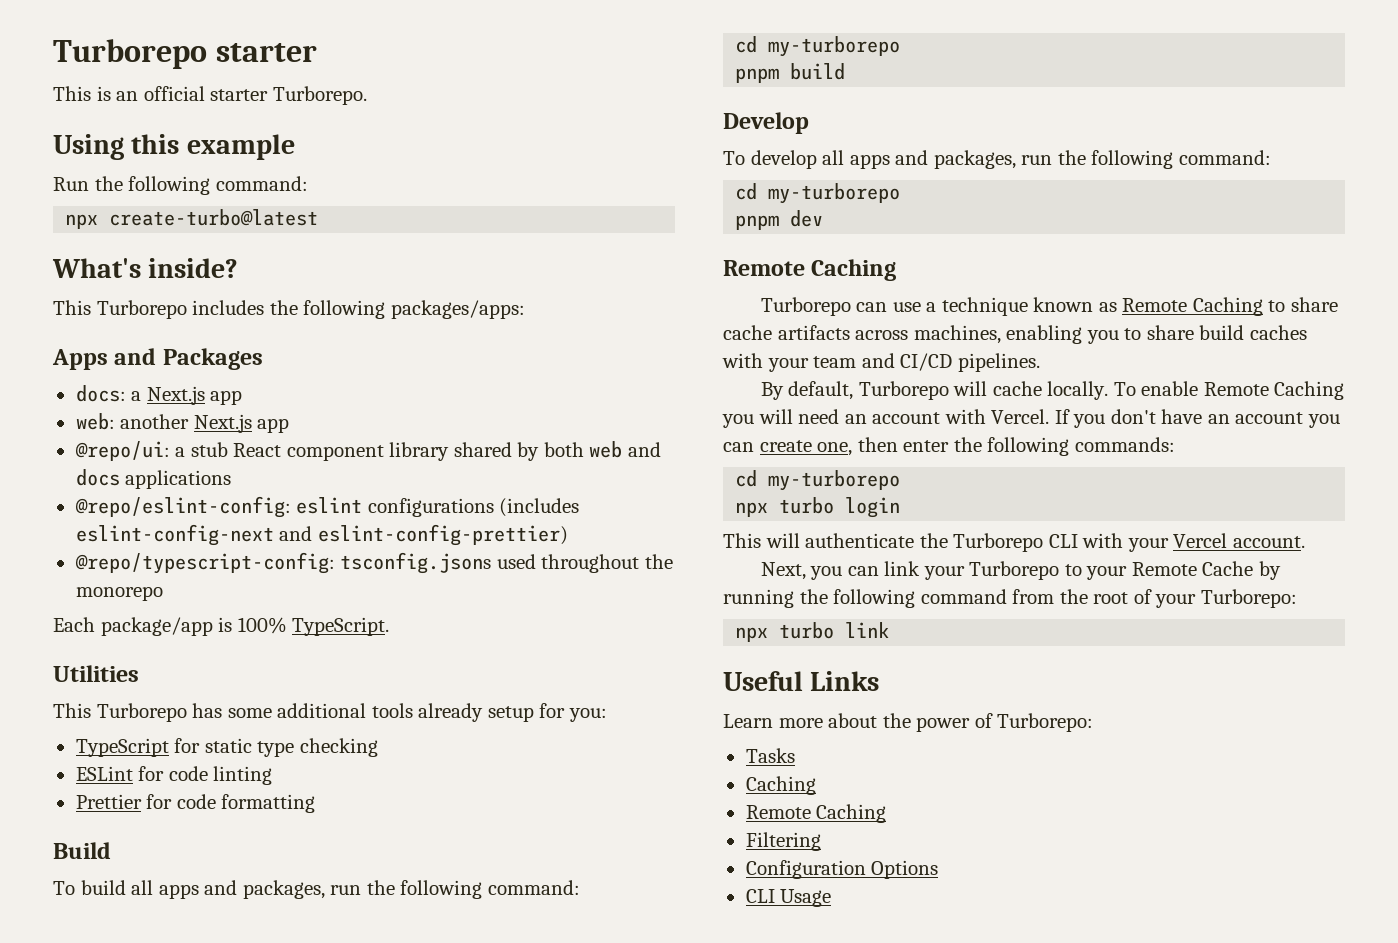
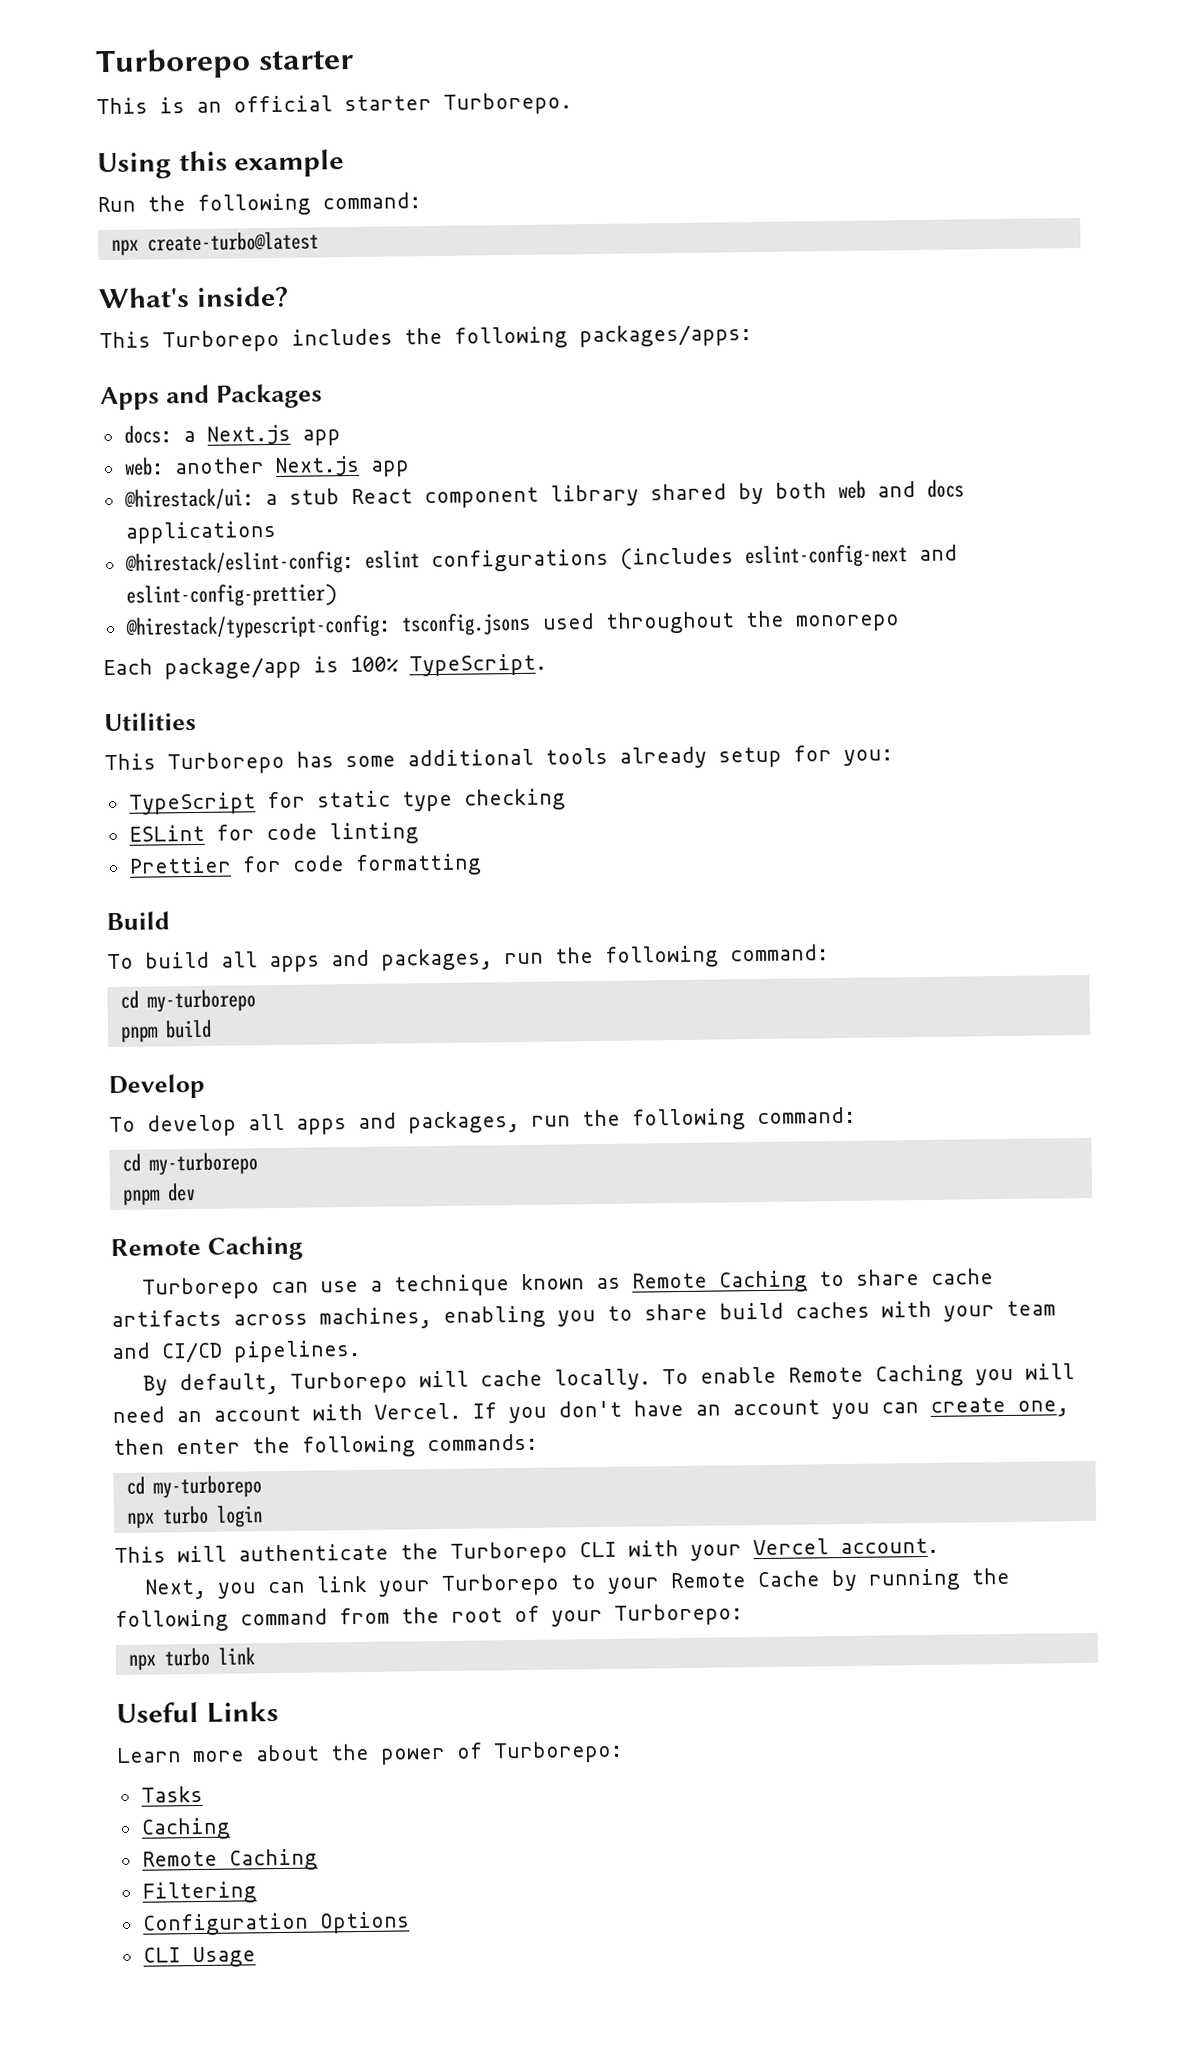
[74,441,170,461] @repo/ui: -> [123,488,254,510] @hirestack/ui:
[74,496,291,518] @repo/eslint-config: -> [124,551,354,576] @hirestack/eslint-config:
[74,552,335,574] @repo/typescript-config: -> [124,614,391,640] @hirestack/typescript-config:

